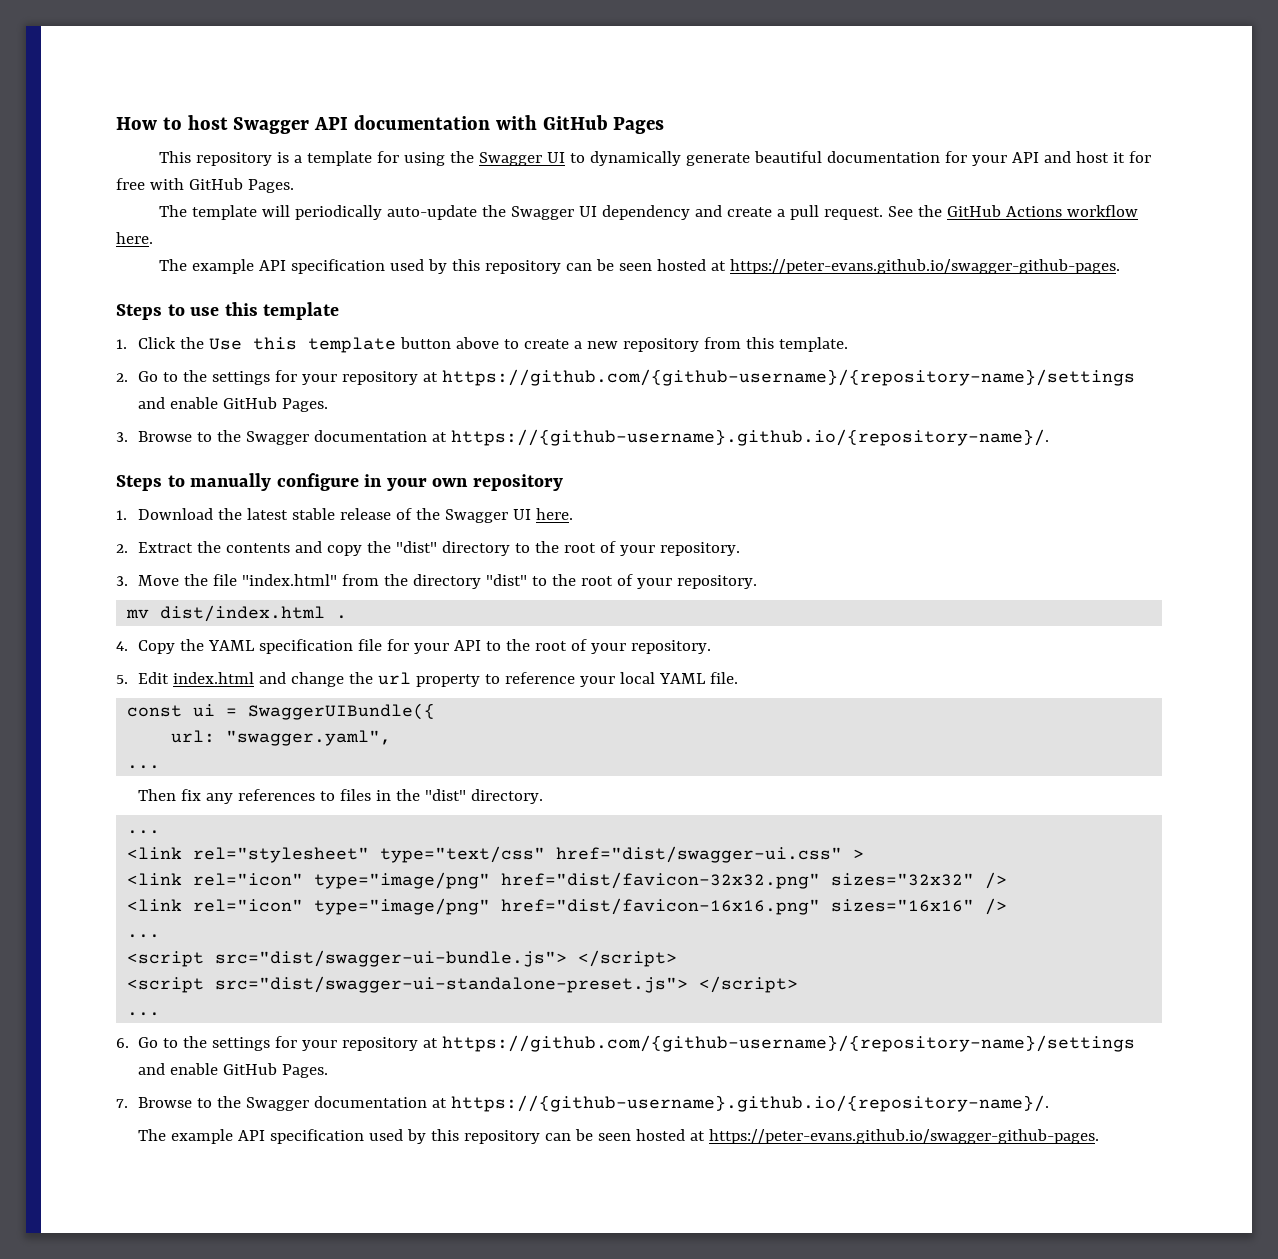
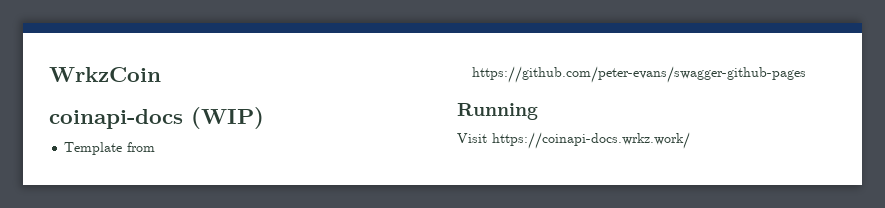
[116,115,665,134] [158,151,1151,166] [116,178,294,193] [158,205,1138,220] [116,232,153,244] [158,259,1120,274] [116,302,340,320] [116,337,849,353] [116,369,1136,386] [138,397,329,412] [116,429,1050,446] [116,473,563,491] [116,508,574,523] [116,541,741,556] [116,574,758,589] [126,605,348,622] [116,639,712,654] [116,672,739,687] [127,703,436,720] [171,730,392,746] [127,765,161,769] [138,789,544,804] [127,830,161,834] [127,846,865,863] [127,872,1008,889] [127,898,1008,915] [127,934,161,938] [127,950,678,967] [127,976,799,993] [127,1012,161,1016] [116,1035,1136,1052] [138,1063,329,1078] [116,1095,1050,1112] [138,1129,1100,1144] How to host Swagger API documentation with GitHub Pages // This repository is a template for using the Swagger UI to dynamically generate beautiful documentation for your API and host it for free with GitHub Pages. // The template will periodically auto-update the Swagger UI dependency and create a pull request. See the GitHub Actions workflow here. // The example API specification used by this repository can be seen hosted at https://peter-evans.github.io/swagger-github-pages. // Steps to use this template // 1. Click the Use this template button above to create a new repository from this template. // 2. Go to the settings for your repository at https://github.com/{github-username}/{repository-name}/settings and enable GitHub Pages. // 3. Browse to the Swagger documentation at https://{github-username}.github.io/{repository-name}/. // Steps to manually configure in your own repository // 1. Download the latest stable release of the Swagger UI here. // 2. Extract the contents and copy the "dist" directory to the root of your repository. // 3. Move the file "index.html" from the directory "dist" to the root of your repository. // mv dist/index.html . // 4. Copy the YAML specification file for your API to the root of your repository. // 5. Edit index.html and change the url property to reference your local YAML file. // const ui = SwaggerUIBundle({ // url: "swagger.yaml", // ... // Then fix any references to files in the "dist" directory. // ... // <link rel="stylesheet" type="text/css" href="dist/swagger-ui.css" > // <link rel="icon" type="image/png" href="dist/favicon-32x32.png" sizes="32x32" /> // <link rel="icon" type="image/png" href="dist/favicon-16x16.png" sizes="16x16" /> // ... // <script src="dist/swagger-ui-bundle.js"> </script> // <script src="dist/swagger-ui-standalone-preset.js"> </script> // ... // 6. Go to the settings for your repository at https://github.com/{github-username}/{repository-name}/settings and enable GitHub Pages. // 7. Browse to the Swagger documentation at https://{github-username}.github.io/{repository-name}/. // The example API specification used by this repository can be seen hosted at https://peter-evans.github.io/swagger-github-pages. -> [49,67,161,82] [49,107,264,129] [64,142,156,155] [472,66,807,83] [457,103,538,120] [457,132,690,149] WrkzCoin // coinapi-docs (WIP) // Template from https://github.com/peter-evans/swagger-github-pages // Running // Visit https://coinapi-docs.wrkz.work/

